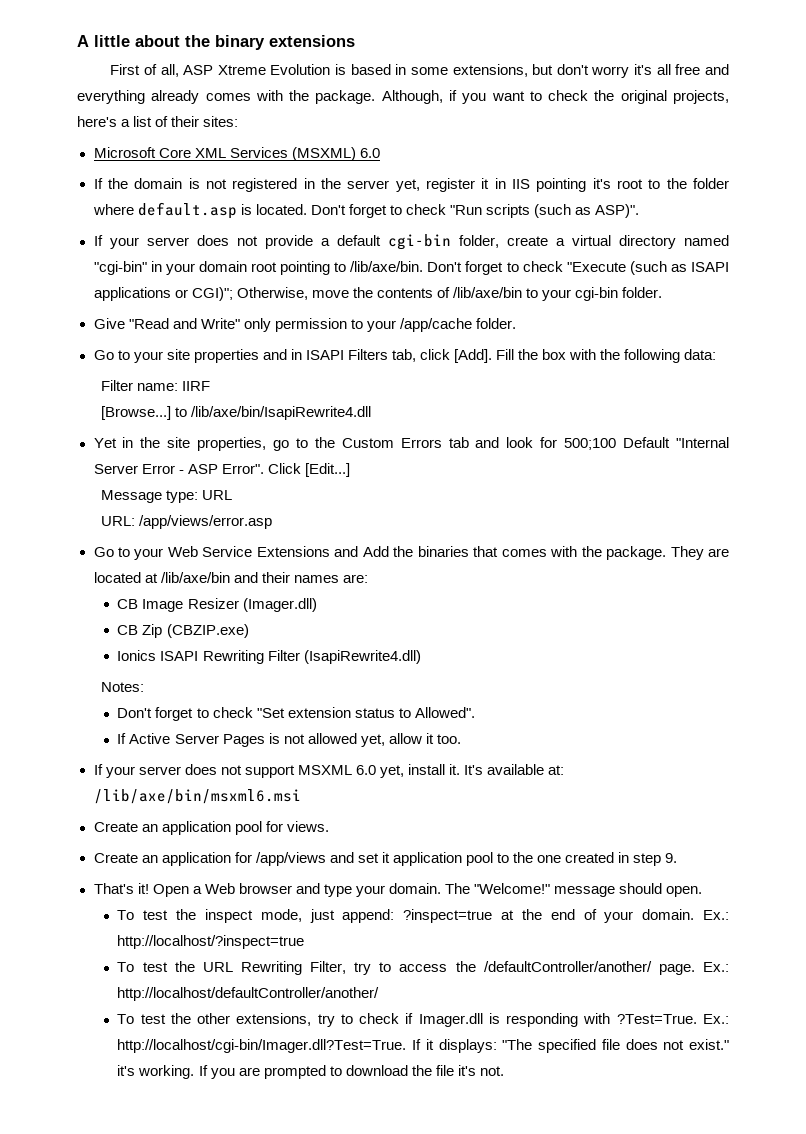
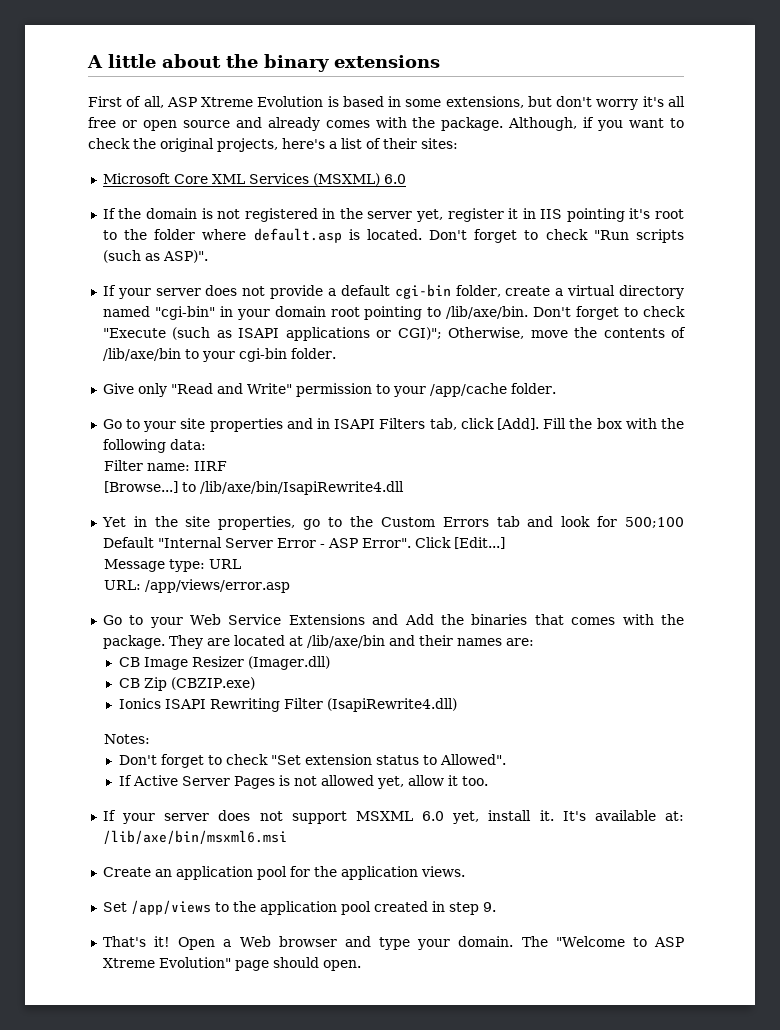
[705,64,730,75] [77,90,145,104] and everything -> [121,117,262,131] or open source and
(125, 323) none -> [137,383,167,397] only
[243,318,271,332] only -> (292, 388) none
(283, 826) none -> [313,866,418,880] the application
[93,852,562,866] Create an application for /app/views and set it application pool to the one -> [102,900,371,915] Set /app/views to the application pool
[474,883,703,897] [117,909,729,923] [117,935,305,949] [117,961,729,975] [117,987,380,1001] [117,1013,730,1027] [117,1039,730,1053] [117,1065,504,1079] "Welcome!" message should open. // To test the inspect mode, just append: ?inspect=true at the end of your domain. Ex.: http://localhost/?inspect=true // To test the URL Rewriting Filter, try to access the /defaultController/another/ page. Ex.: http://localhost/defaultController/another/ // To test the other extensions, try to check if Imager.dll is responding with ?Test=True. Ex.: http://localhost/cgi-bin/Imager.dll?Test=True. If it displays: "The specified file does not exist." it's working. If you are prompted to download the file it's not. -> [555,936,684,947] [102,957,361,971] "Welcome to ASP Xtreme Evolution" page should open.

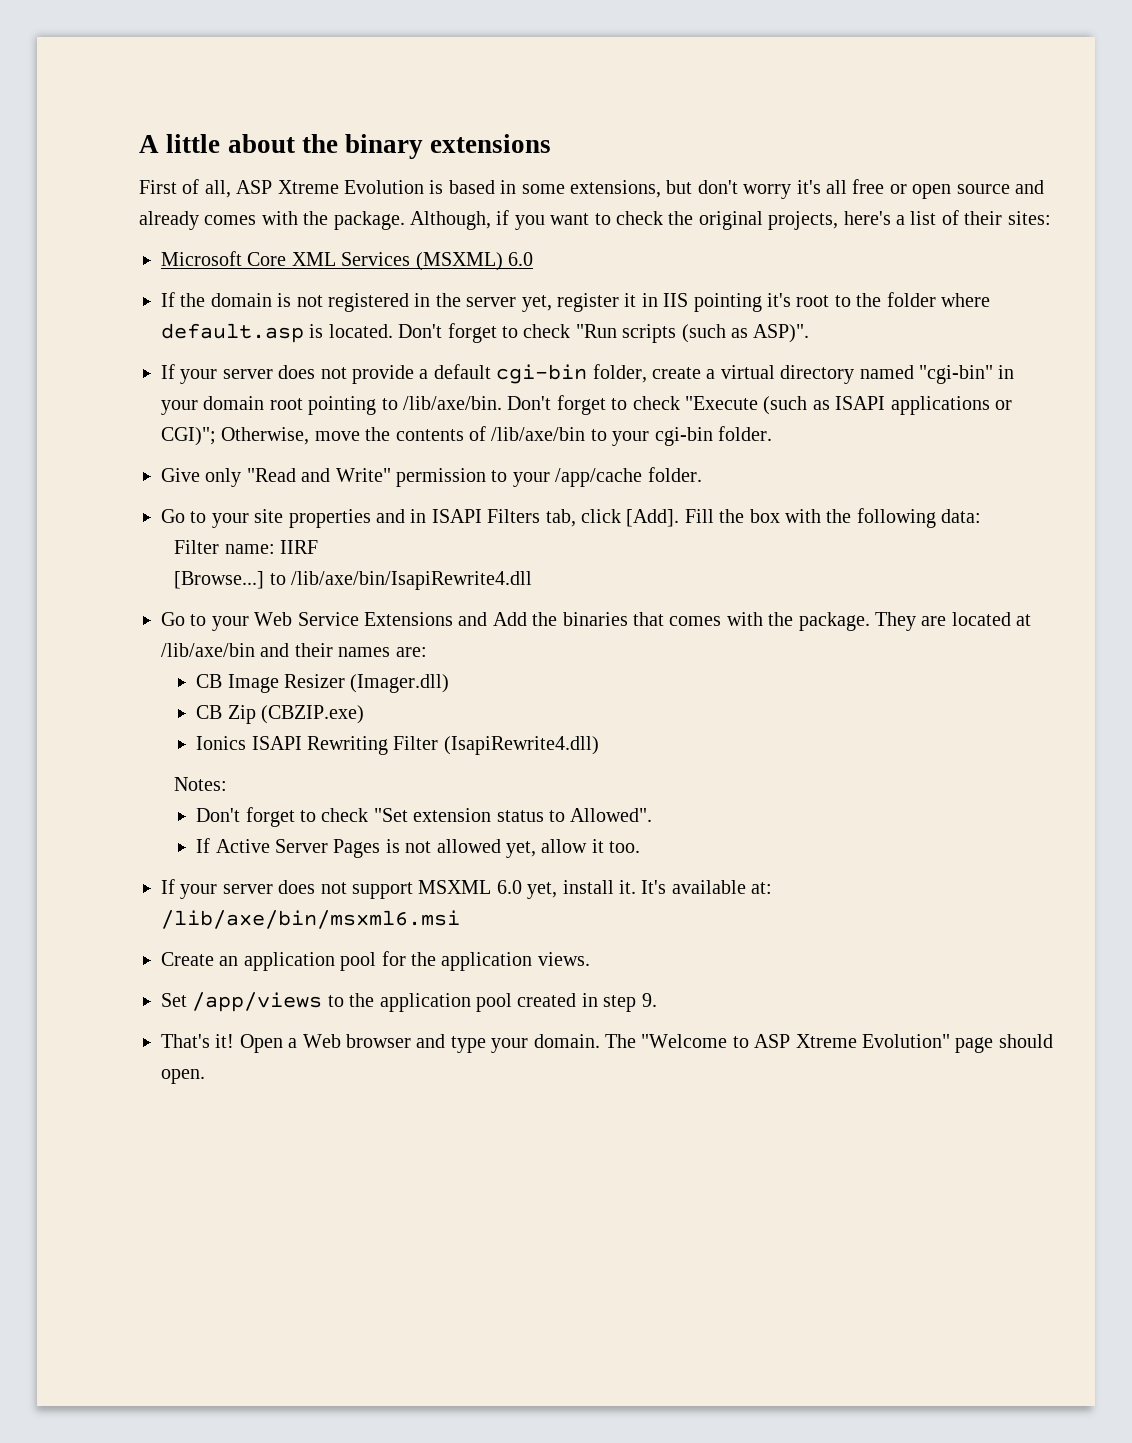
[101,516,684,530] [102,537,505,549] [103,559,241,572] [103,579,290,593] // Yet in the site properties, go to the Custom Errors tab and look for 500;100 Default "Internal Server Error - ASP Error". Click [Edit...] // Message type: URL // URL: /app/views/error.asp -> (533, 580) none

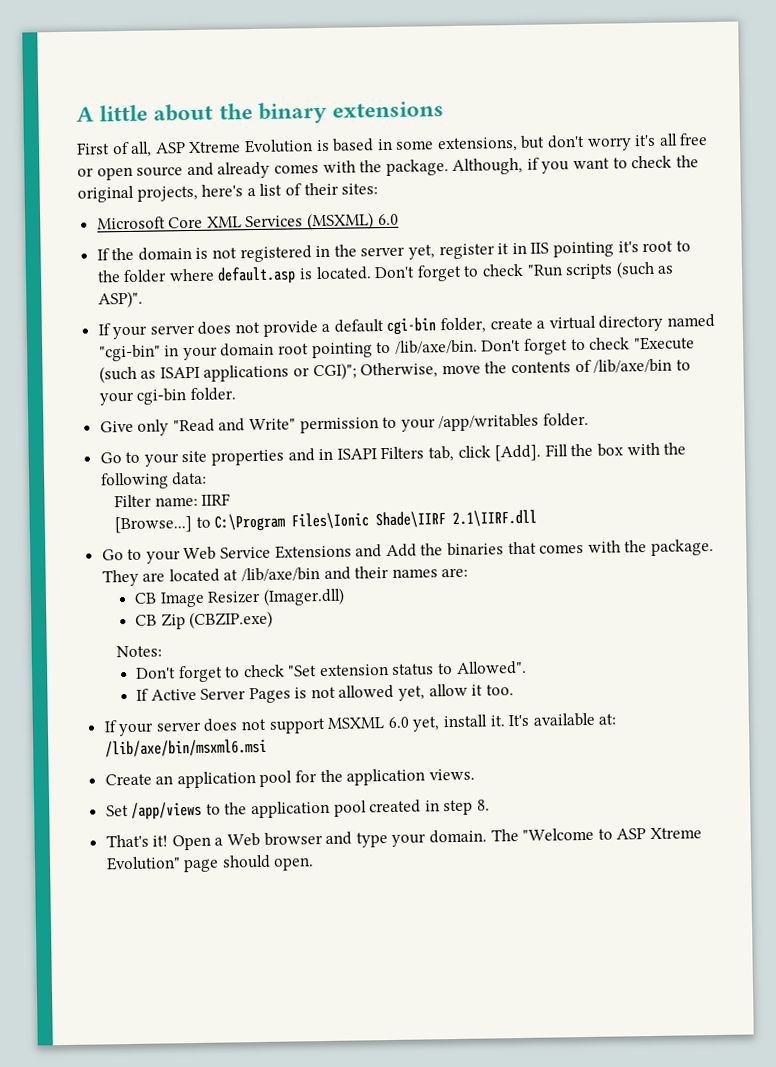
[555,468,643,487] /app/cache -> [438,413,540,432] /app/writables
[291,571,533,590] /lib/axe/bin/IsapiRewrite4.dll -> [214,509,538,532] C:\Program Files\Ionic Shade\IIRF 2.1\IIRF.dll
[196,736,599,755] // Ionics ISAPI Rewriting Filter (IsapiRewrite4.dll) -> (274, 620) none
[641,993,657,1007] 9. -> [477,799,491,811] 8.

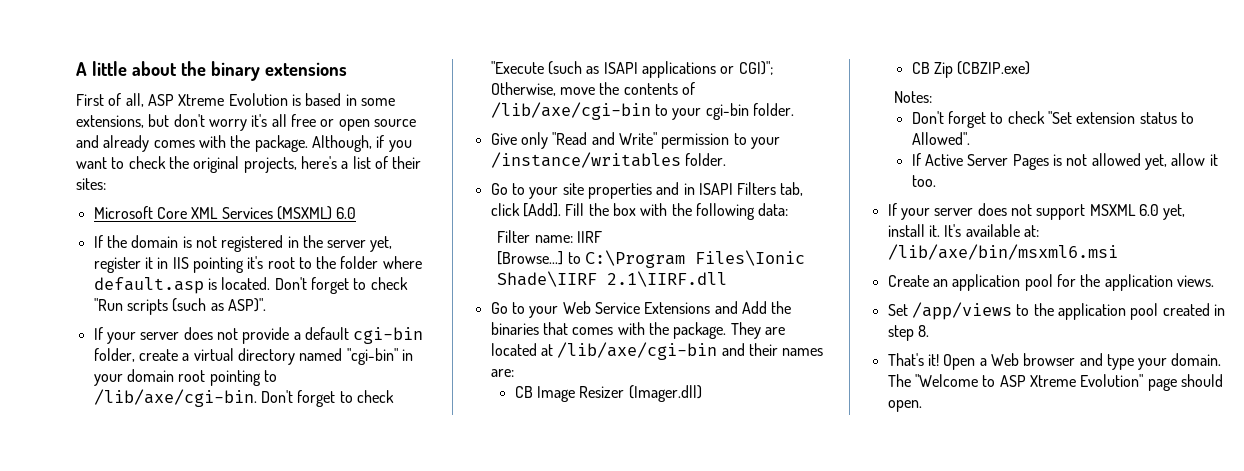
[394,339,478,354] /lib/axe/bin. -> [93,389,257,407] /lib/axe/cgi-bin.
[593,358,673,373] /lib/axe/bin -> [490,102,651,120] /lib/axe/cgi-bin
[438,413,540,432] /app/writables -> [490,152,681,168] /instance/writables
[241,567,321,582] /lib/axe/bin -> [557,342,718,360] /lib/axe/cgi-bin

